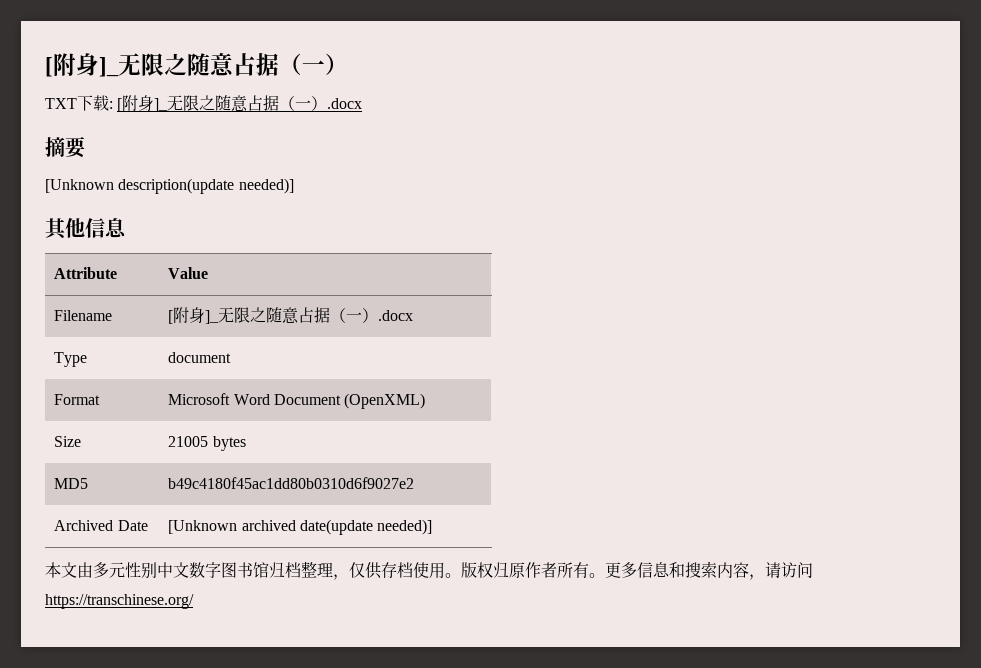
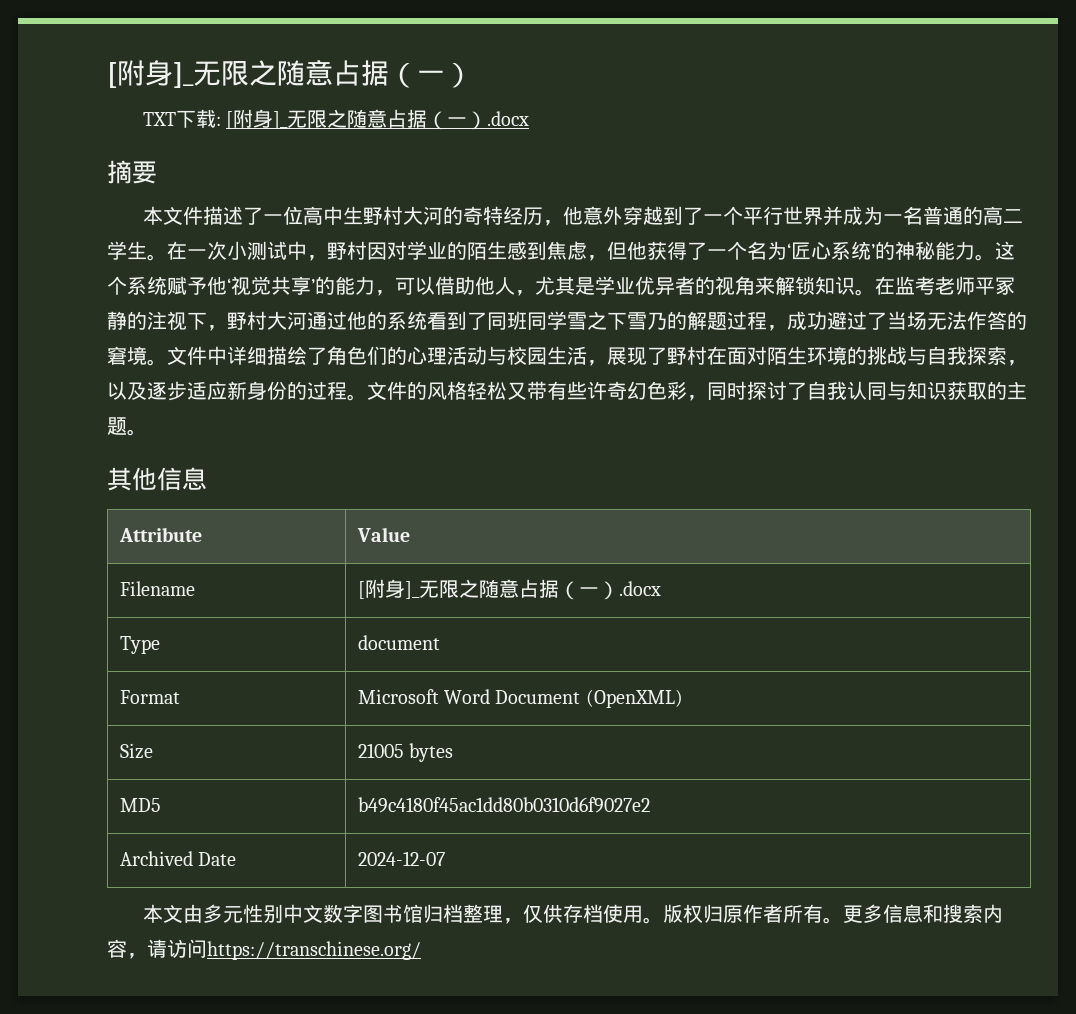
[45,178,294,194] [Unknown description(update needed)] -> [142,206,1023,226] [107,241,1015,261] [107,276,1015,296] [107,311,1027,331] [107,346,1027,366] [107,381,1027,401] [107,417,147,436] 本文件描述了一位高中生野村大河的奇特经历，他意外穿越到了一个平行世界并成为一名普通的高二学生。在一次小测试中，野村因对学业的陌生感到焦虑，但他获得了一个名为‘匠心系统’的神秘能力。这个系统赋予他‘视觉共享’的能力，可以借助他人，尤其是学业优异者的视角来解锁知识。在监考老师平冢静的注视下，野村大河通过他的系统看到了同班同学雪之下雪乃的解题过程，成功避过了当场无法作答的窘境。文件中详细描绘了角色们的心理活动与校园生活，展现了野村在面对陌生环境的挑战与自我探索，以及逐步适应新身份的过程。文件的风格轻松又带有些许奇幻色彩，同时探讨了自我认同与知识获取的主题。
[168,519,433,535] [Unknown archived date(update needed)] -> [357,851,445,866] 2024-12-07

